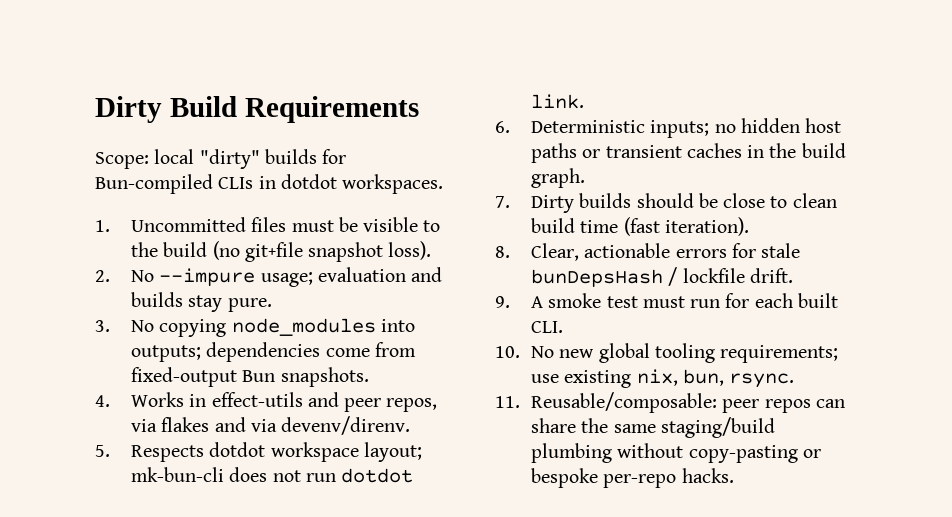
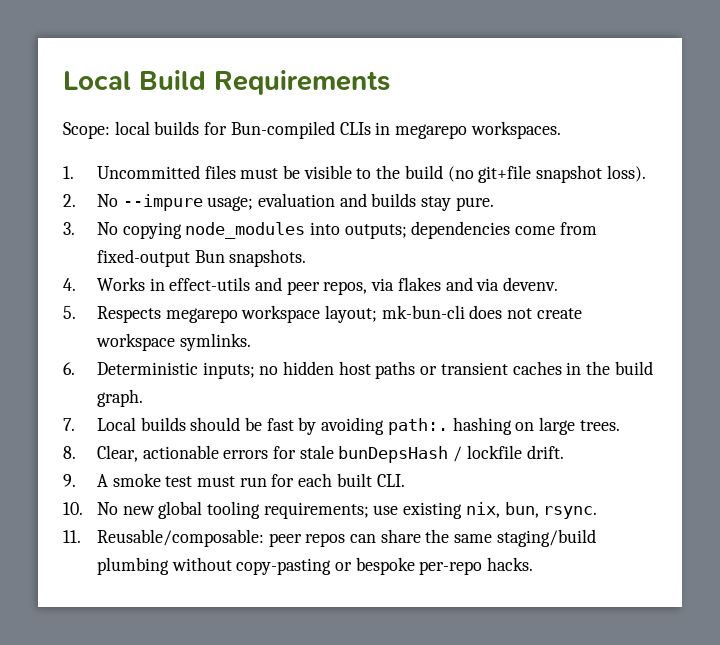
[95,96,162,123] Dirty -> [63,71,131,90] Local
[199,149,260,169] "dirty" -> (150, 128) none
[280,174,337,189] dotdot -> [395,124,468,139] megarepo
[281,416,411,435] devenv/direnv. -> [503,277,559,291] devenv.
[209,442,266,457] dotdot -> [165,308,238,323] megarepo
[305,468,414,483] [531,94,585,109] run dotdot link. -> [536,308,582,319] [95,333,251,351] create workspace symlinks.
[531,195,575,213] Dirty -> [96,417,136,431] Local
[723,193,837,208] [531,217,749,236] close to clean build time (fast iteration). -> [266,417,620,435] fast by avoiding path:. hashing on large trees.

